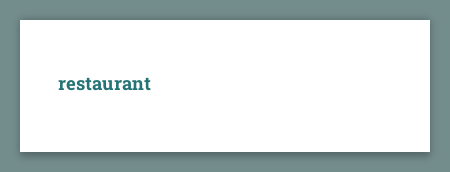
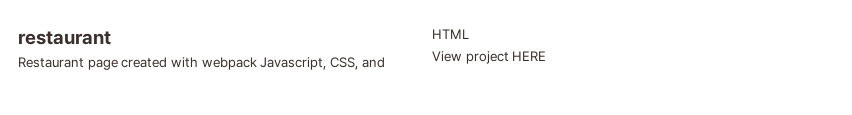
(151, 84) none -> [18,57,385,70] [432,29,469,39] [432,51,547,64] // Restaurant page created with webpack Javascript, CSS, and HTML // View project HERE

